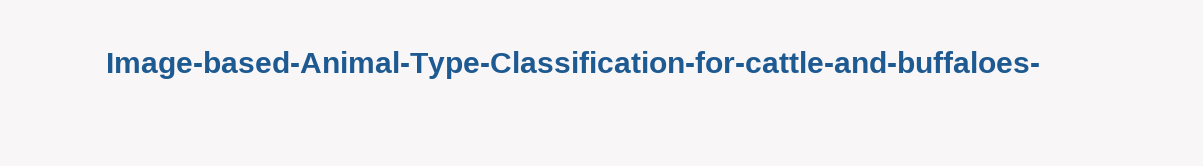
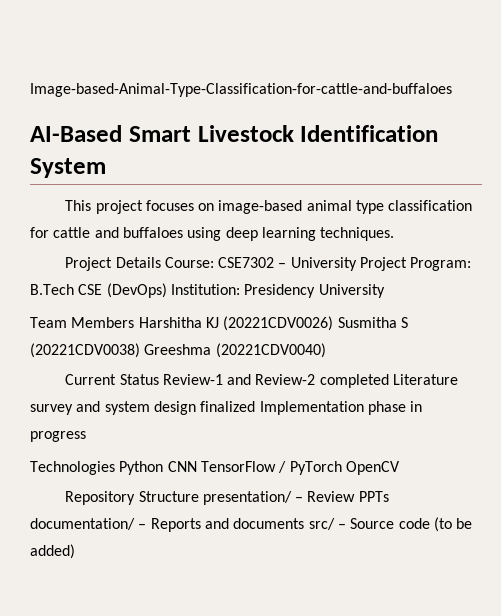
[106,51,1040,79] Image-based-Animal-Type-Classification-for-cattle-and-buffaloes- -> [30,83,452,97] [30,125,439,142] [30,158,106,178] [65,200,473,214] [30,227,395,241] [65,257,472,271] [30,283,385,298] [30,316,408,331] [30,343,326,358] [65,374,459,388] [30,401,423,415] [30,431,86,442] [30,461,400,475] [65,491,389,505] [30,517,473,532] [30,544,75,559] Image-based-Animal-Type-Classification-for-cattle-and-buffaloes // AI-Based Smart Livestock Identification System // This project focuses on image-based animal type classification for cattle and buffaloes using deep learning techniques. // Project Details Course: CSE7302 – University Project Program: B.Tech CSE (DevOps) Institution: Presidency University // Team Members Harshitha KJ (20221CDV0026) Susmitha S (20221CDV0038) Greeshma (20221CDV0040) // Current Status Review-1 and Review-2 completed Literature survey and system design finalized Implementation phase in progress // Technologies Python CNN TensorFlow / PyTorch OpenCV // Repository Structure presentation/ – Review PPTs documentation/ – Reports and documents src/ – Source code (to be added)

